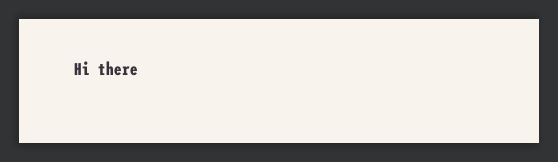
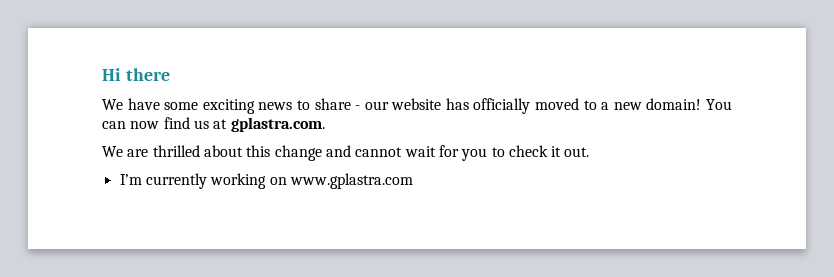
(138, 68) none -> [102,98,732,114] [102,117,325,132] [102,145,590,161] [119,173,413,189] // We have some exciting news to share - our website has officially moved to a new domain! You can now find us at gplastra.com. // We are thrilled about this change and cannot wait for you to check it out. // I’m currently working on www.gplastra.com

